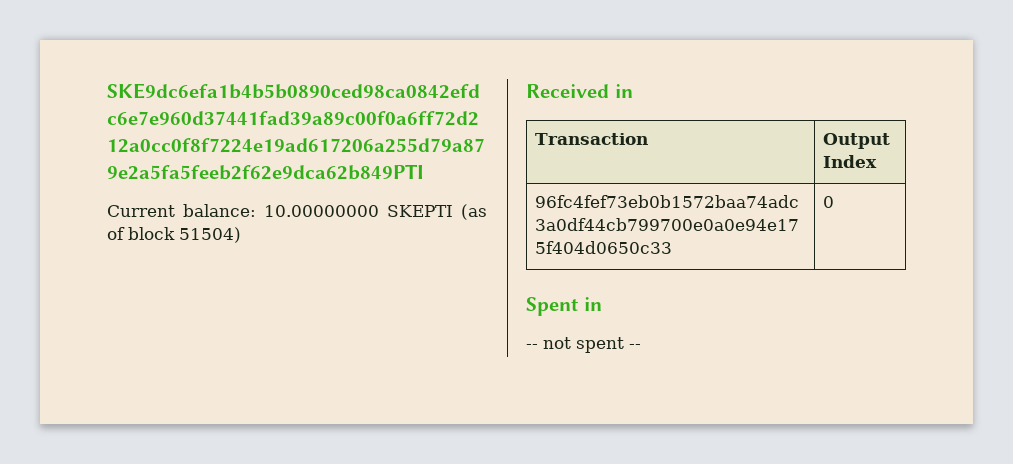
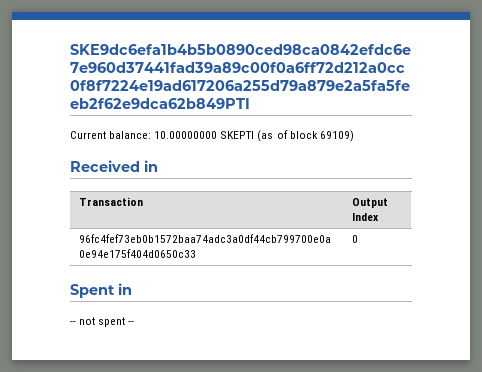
[179,227,241,243] 51504) -> [319,130,354,142] 69109)

